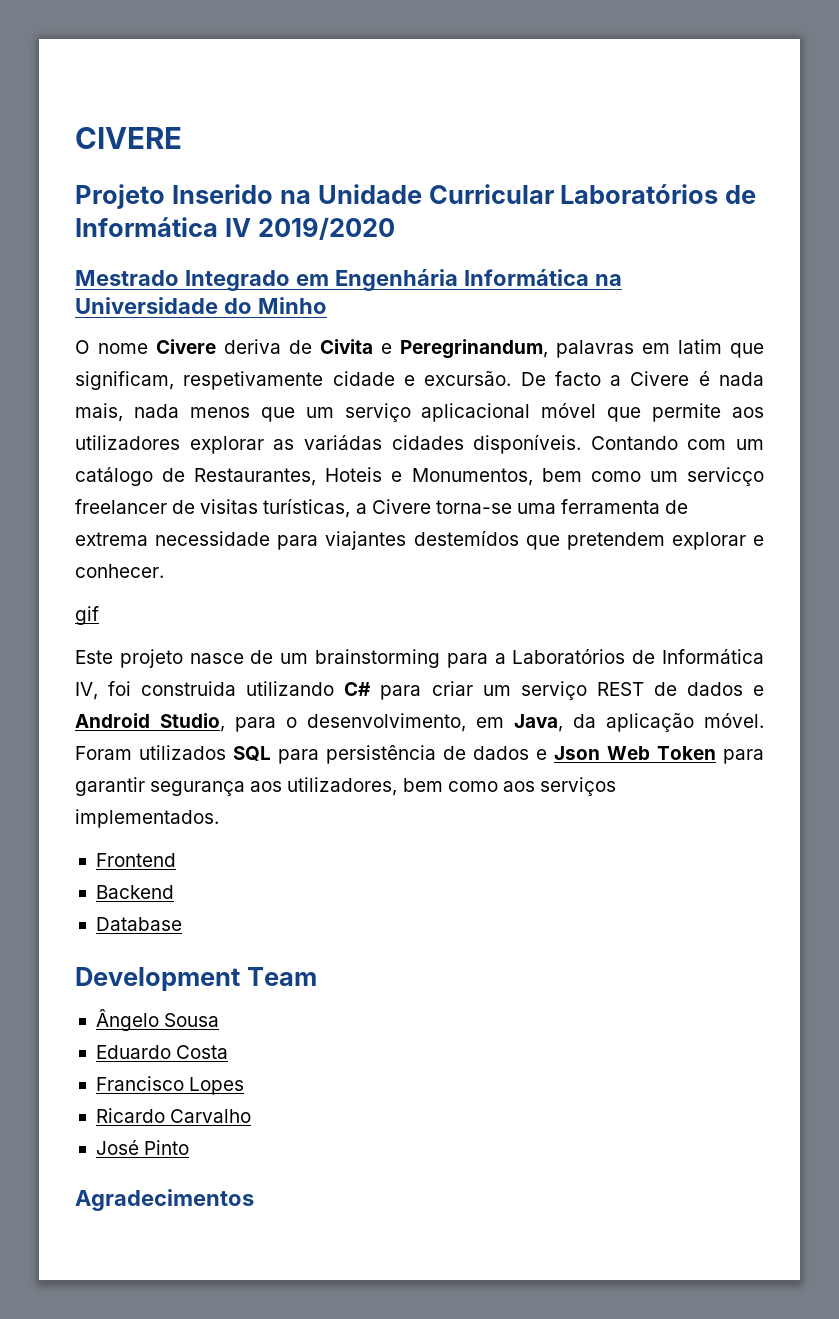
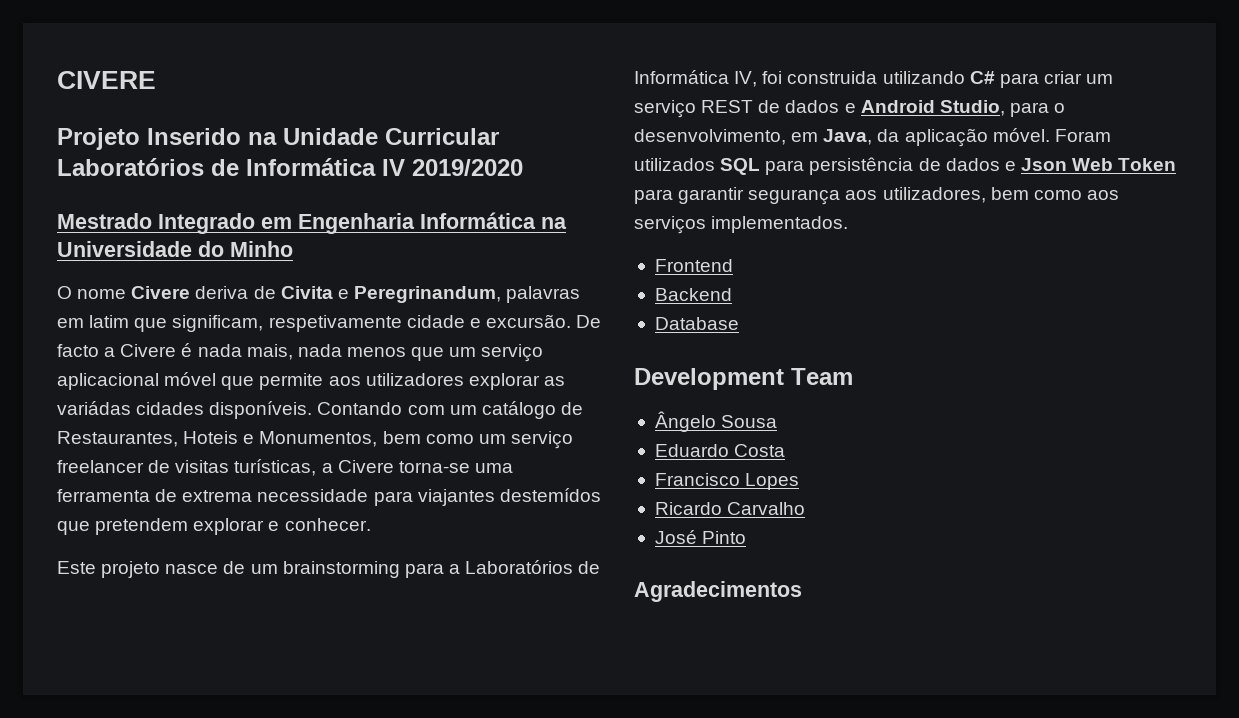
[334,269,458,291] Engenhária -> [298,213,415,234] Engenharia
[687,467,765,486] servicço -> [510,431,573,449] serviço
[75,606,99,625] // gif -> (371, 524) none

